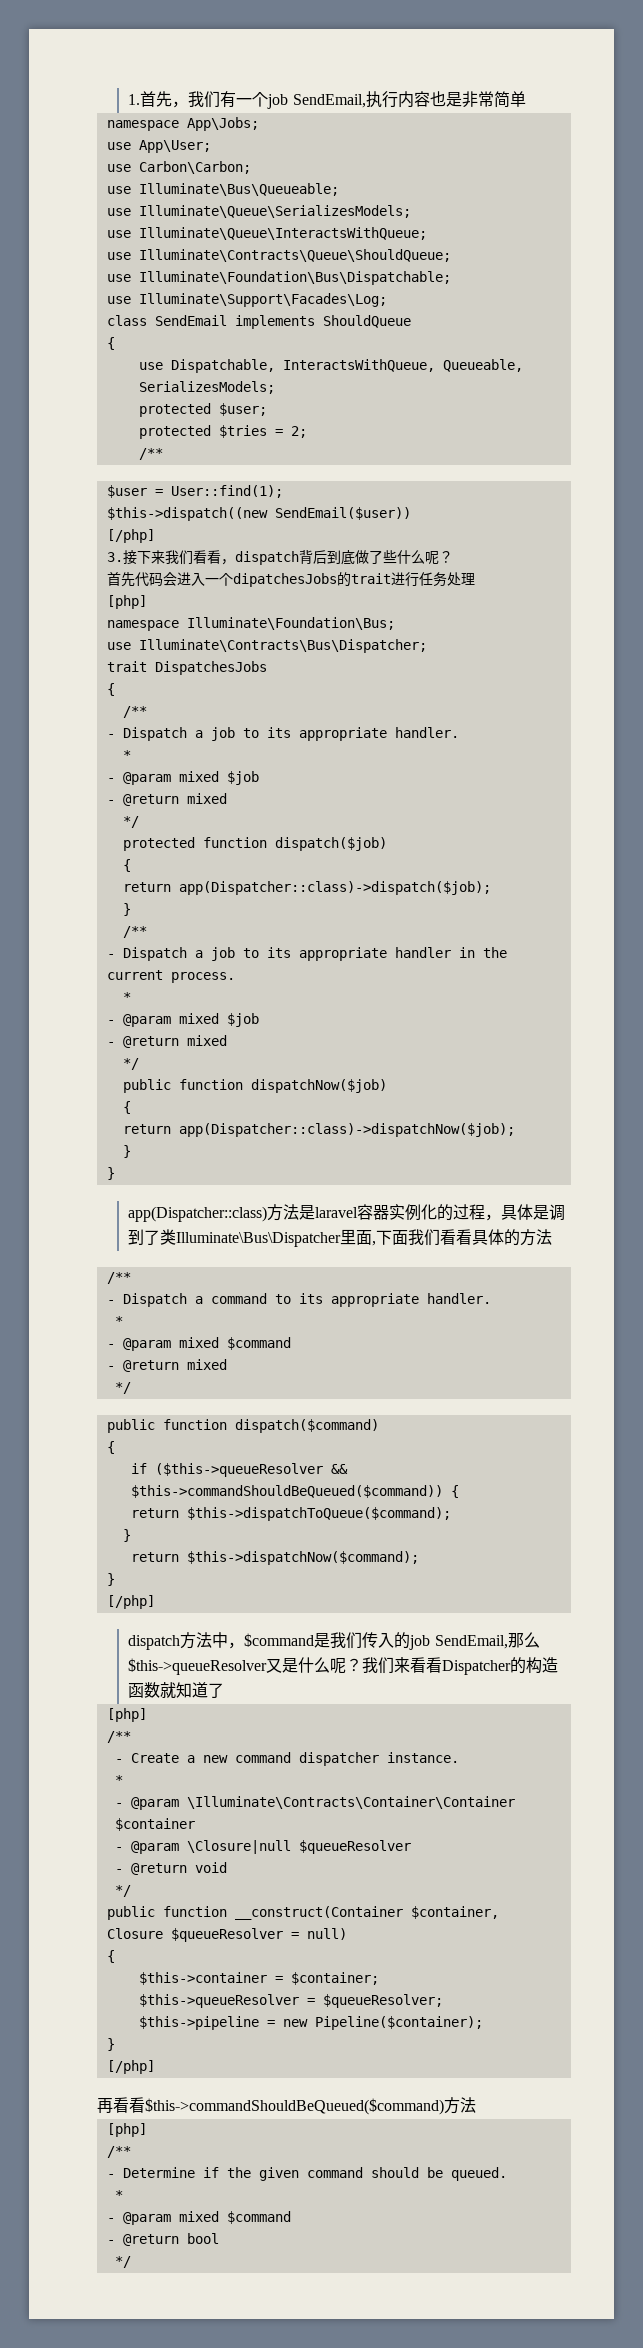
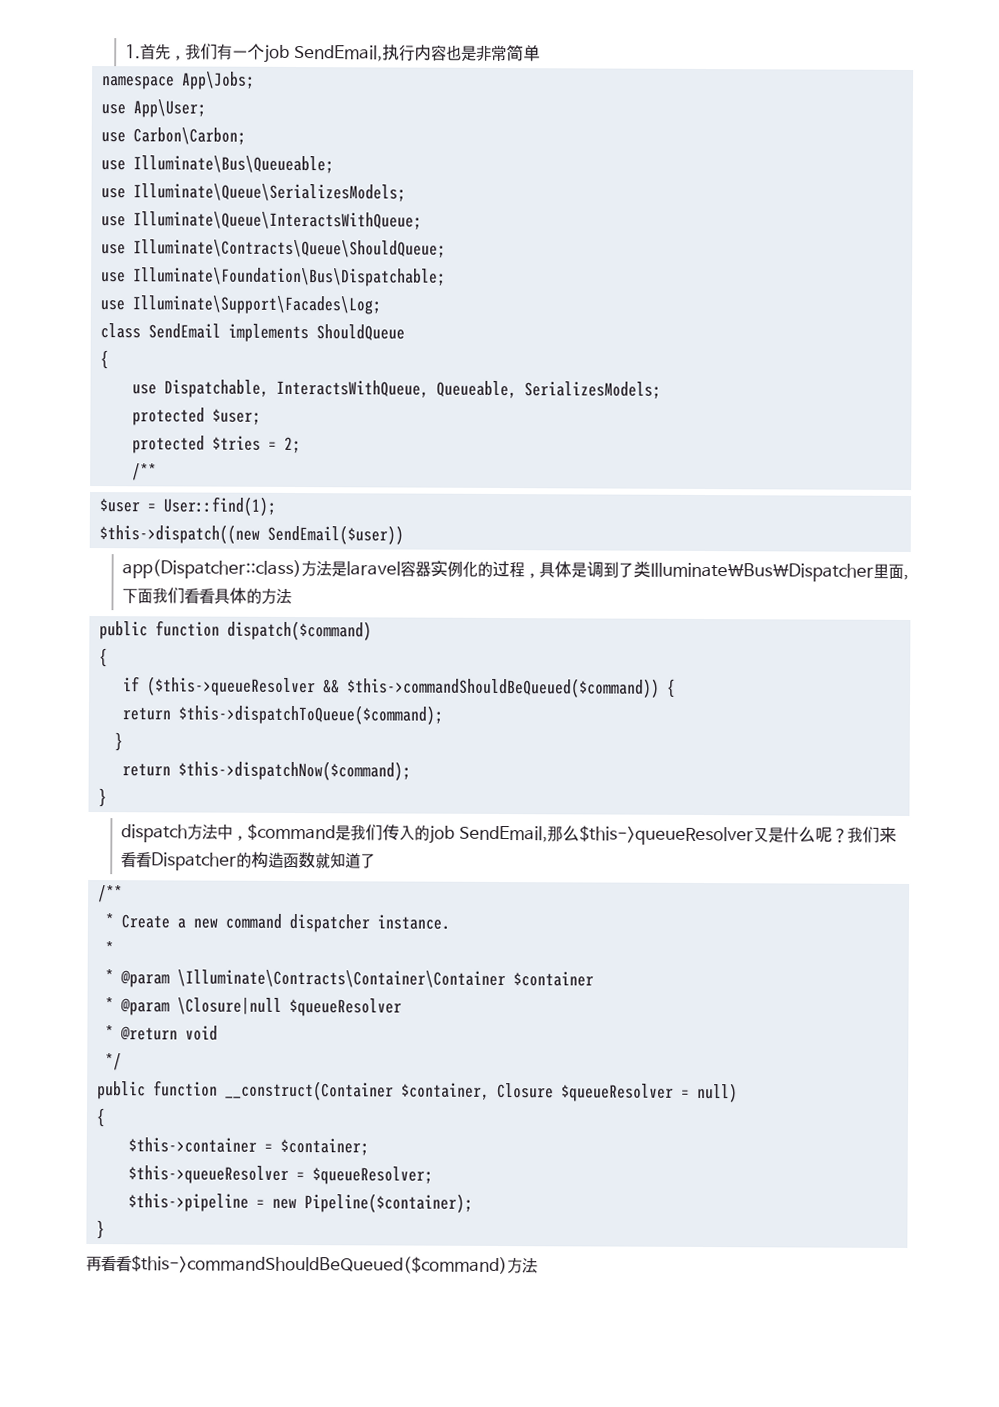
[106,529,155,543] [106,550,453,565] [106,572,475,587] [106,595,147,609] [106,617,395,631] [106,639,427,653] [106,661,267,675] [106,683,115,696] [122,706,147,718] [106,727,459,741] [122,750,131,760] [106,771,259,785] [106,793,227,806] [122,816,139,828] [122,837,387,851] [122,859,131,872] [122,881,491,895] [122,903,131,916] [122,926,147,938] [106,947,507,961] [106,970,235,983] [122,992,131,1002] [106,1013,259,1027] [106,1035,227,1048] [122,1058,139,1070] [122,1079,387,1093] [122,1101,131,1114] [122,1123,515,1137] [122,1145,131,1158] [106,1167,115,1180] // [/php] // 3.接下来我们看看，dispatch背后到底做了些什么呢？ // 首先代码会进入一个dipatchesJobs的trait进行任务处理 // [php] // namespace Illuminate\Foundation\Bus; // use Illuminate\Contracts\Bus\Dispatcher; // trait DispatchesJobs // { // /** // - Dispatch a job to its appropriate handler. // * // - @param mixed $job // - @return mixed // */ // protected function dispatch($job) // { // return app(Dispatcher::class)->dispatch($job); // } // /** // - Dispatch a job to its appropriate handler in the current process. // * // - @param mixed $job // - @return mixed // */ // public function dispatchNow($job) // { // return app(Dispatcher::class)->dispatchNow($job); // } // } -> (405, 534) none
[106,1272,131,1284] [106,1293,491,1307] [114,1316,123,1326] [106,1337,291,1351] [106,1359,227,1372] [114,1382,131,1394] // /** // - Dispatch a command to its appropriate handler. // * // - @param mixed $command // - @return mixed // */ -> (293, 595) none
[106,1595,155,1609] // [/php] -> (108, 798) none
[106,1708,147,1722] [106,1731,131,1743] [114,1759,123,1763] // [php] // /** // - -> [98,885,124,903] [105,913,115,928] // /** // *
[114,1803,123,1807] - -> [105,969,115,984] *
[114,1847,123,1851] - -> [105,997,115,1012] *
[114,1869,123,1873] - -> [105,1025,115,1040] *
[106,2060,155,2074] // [/php] -> (106, 1230) none
[106,2123,147,2137] [106,2146,131,2158] [106,2167,507,2181] [114,2190,123,2200] [106,2211,291,2225] [106,2233,219,2246] [114,2256,131,2268] // [php] // /** // - Determine if the given command should be queued. // * // - @param mixed $command // - @return bool // */ -> (538, 1265) none

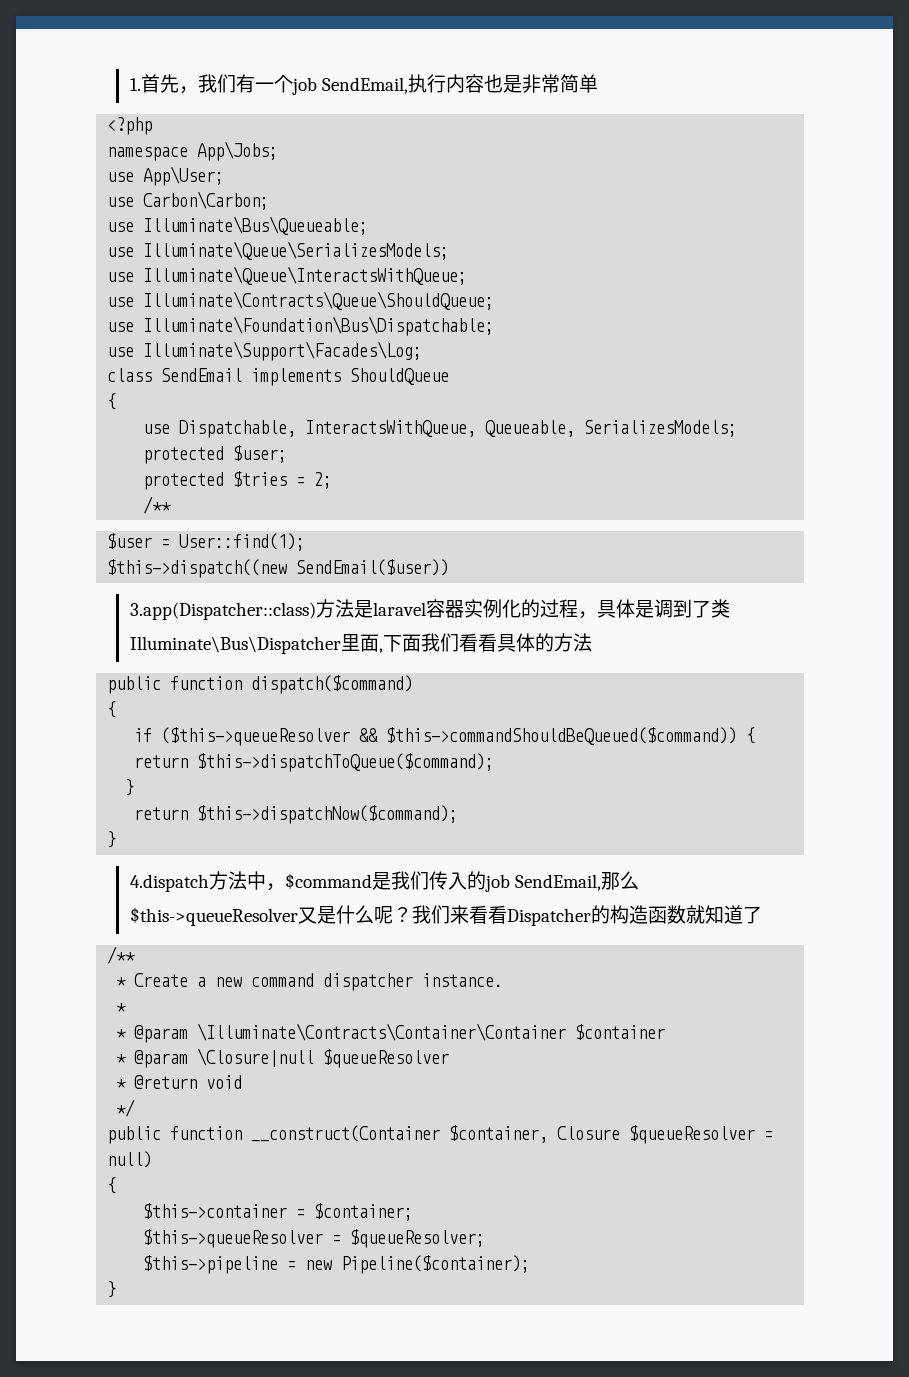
(542, 53) none -> [107,117,153,135] // <?php
[122,559,303,580] app(Dispatcher::class) -> [129,602,316,620] 3.app(Dispatcher::class)
[121,824,189,843] dispatch -> [129,874,209,892] 4.dispatch
[86,1255,538,1275] // 再看看$this->commandShouldBeQueued($command)方法 -> (117, 1289) none

